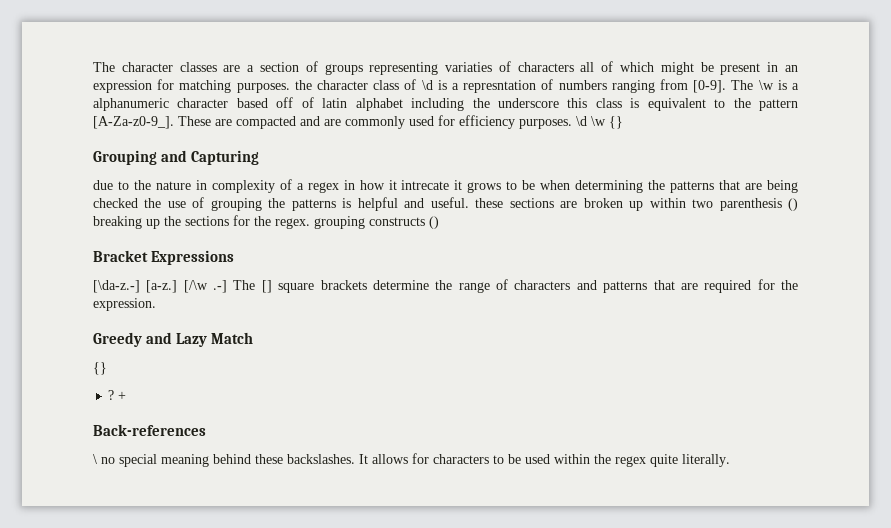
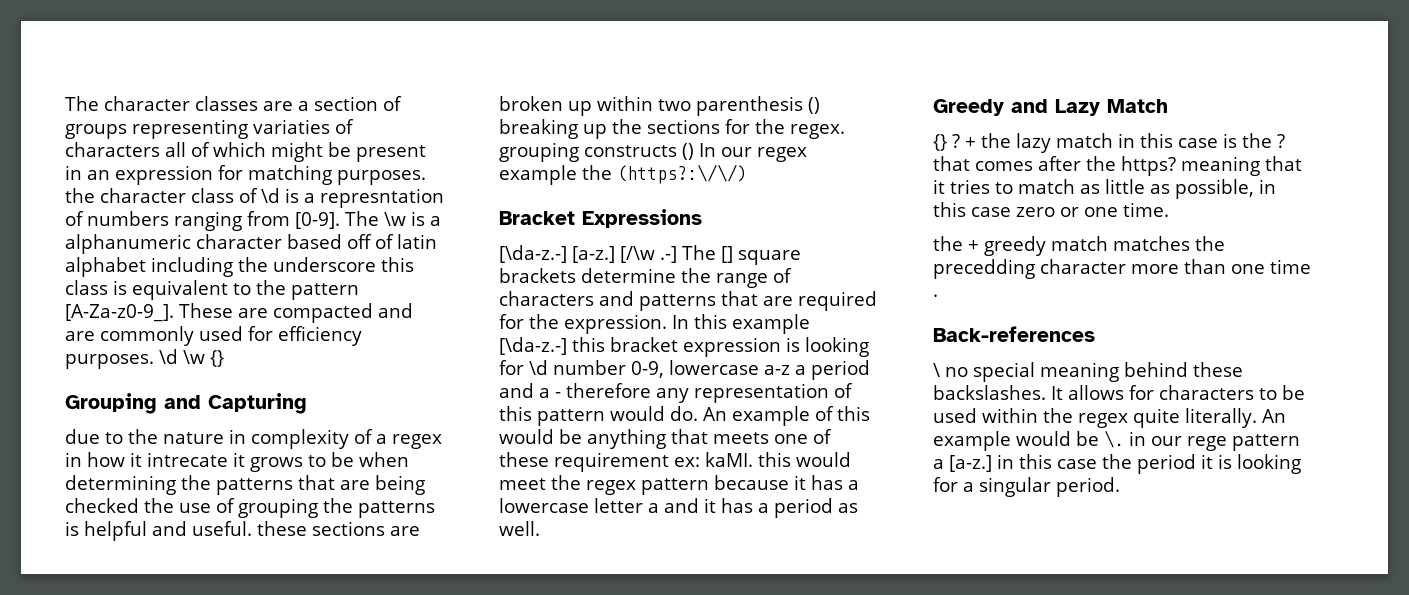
(439, 222) none -> [699,143,807,162] [499,164,747,185] In our regex example the (https?:\/\/)
(156, 304) none -> [672,314,810,334] [499,337,869,357] [499,360,870,380] [499,383,853,403] [499,406,870,426] [499,429,832,449] [499,452,851,472] [499,475,859,495] [499,498,858,518] [499,521,540,536] In this example [\da-z.-] this bracket expression is looking for \d number 0-9, lowercase a-z a period and a - therefore any representation of this pattern would do. An example of this would be anything that meets one of these requirement ex: kaMI. this would meet the regex pattern because it has a lowercase letter a and it has a period as well.
(107, 368) // -> (947, 142) none
(127, 395) none -> [981,133,1285,153] [933,156,1302,176] [933,179,1276,199] [933,202,1169,217] [933,236,1225,256] [933,259,1311,279] [933,294,938,297] the lazy match in this case is the ? that comes after the https? meaning that it tries to match as little as possible, in this case zero or one time. // the + greedy match matches the precedding character more than one time .
(730, 460) none -> [1261,409,1286,423] [933,430,1300,451] [933,454,1301,474] [933,477,1120,497] An example would be \. in our rege pattern a [a-z.] in this case the period it is looking for a singular period.

